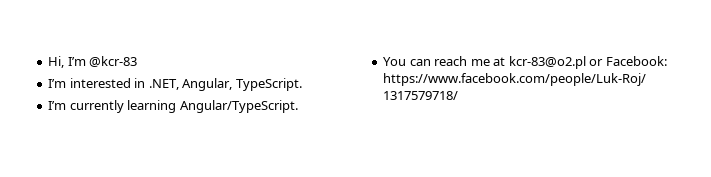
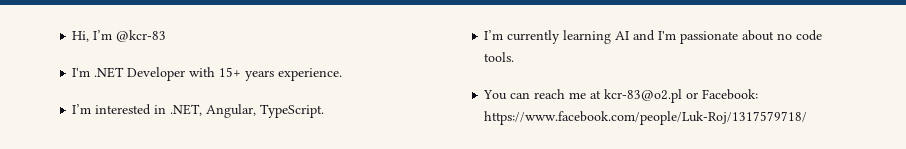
(138, 61) none -> [72,67,343,81] // I'm .NET Developer with 15+ years experience.
[179,100,298,113] Angular/TypeScript. -> [615,30,823,44] [484,52,515,62] AI and I'm passionate about no code tools.

